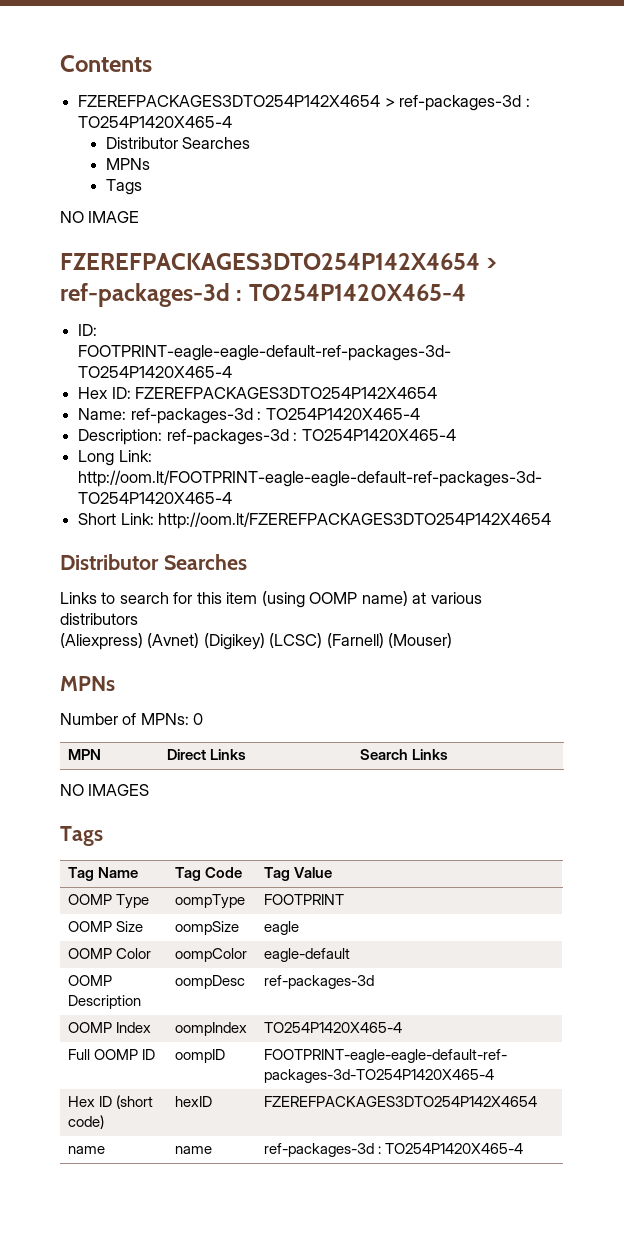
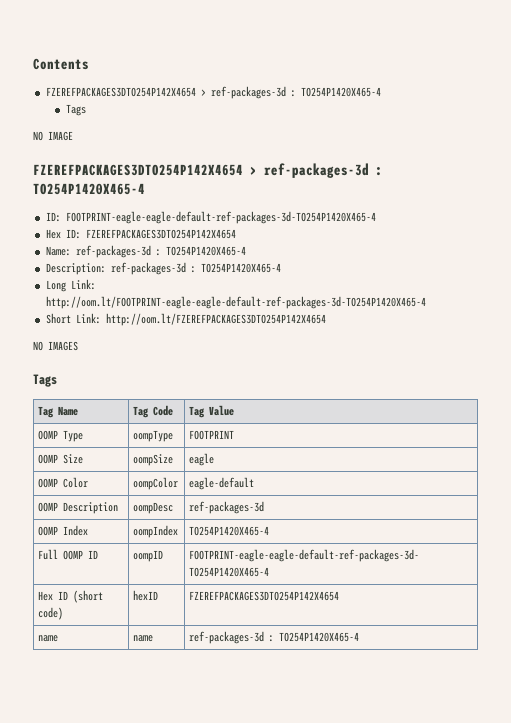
[105,137,251,149] [105,158,150,170] // Distributor Searches // MPNs -> (381, 92) none
[60,554,247,570] [60,591,482,608] [60,613,138,625] [60,633,453,650] [60,676,115,691] [60,713,204,725] [68,749,102,760] [167,749,247,760] [360,749,449,760] // Distributor Searches // Links to search for this item (using OOMP name) at various distributors // (Aliexpress) (Avnet) (Digikey) (LCSC) (Farnell) (Mouser) // MPNs // Number of MPNs: 0 // MPN | Direct Links | Search Links -> (326, 319) none

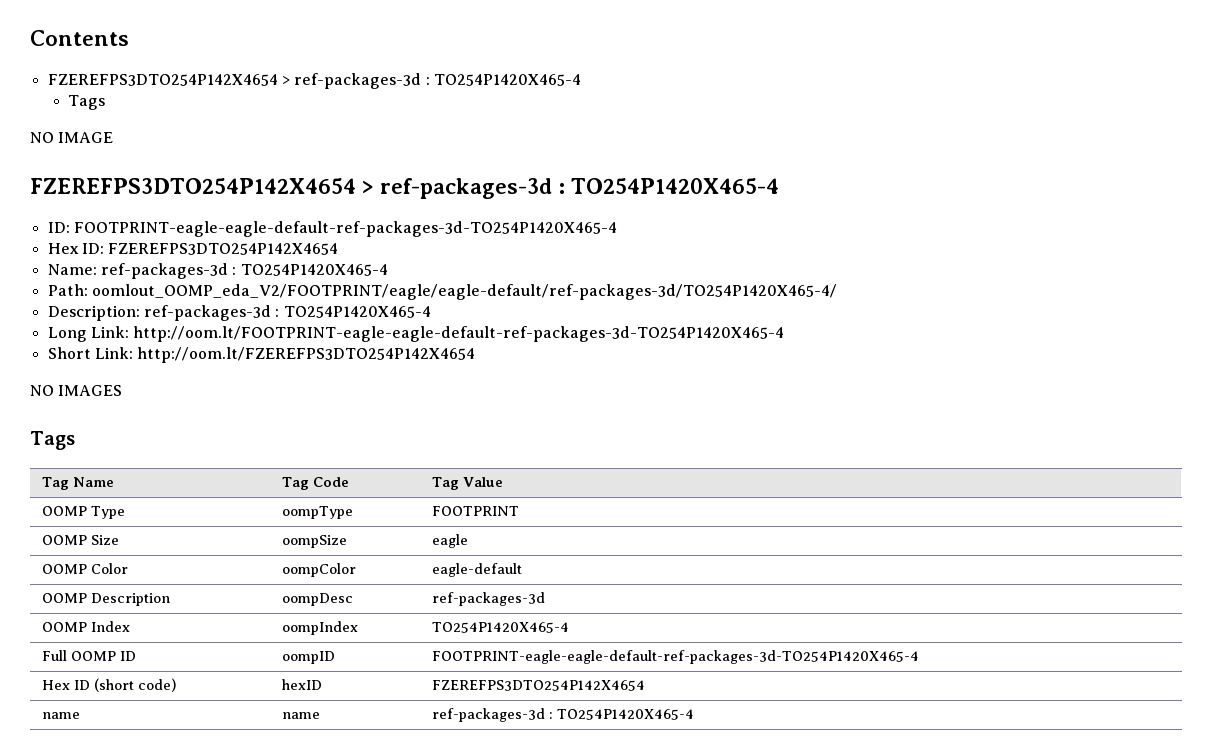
[45,87,196,97] FZEREFPACKAGES3DTO254P142X4654 -> [47,74,278,86] FZEREFPS3DTO254P142X4654
[33,164,243,176] FZEREFPACKAGES3DTO254P142X4654 -> [30,178,356,194] FZEREFPS3DTO254P142X4654
[85,229,236,239] FZEREFPACKAGES3DTO254P142X4654 -> [108,243,339,255] FZEREFPS3DTO254P142X4654
(246, 251) none -> [47,284,837,300] // Path: oomlout_OOMP_eda_V2/FOOTPRINT/eagle/eagle-default/ref-packages-3d/TO254P1420X465-4/
[105,313,326,326] http://oom.lt/FZEREFPACKAGES3DTO254P142X4654 -> [137,347,476,363] http://oom.lt/FZEREFPS3DTO254P142X4654
[189,591,340,601] FZEREFPACKAGES3DTO254P142X4654 -> [431,680,645,691] FZEREFPS3DTO254P142X4654

